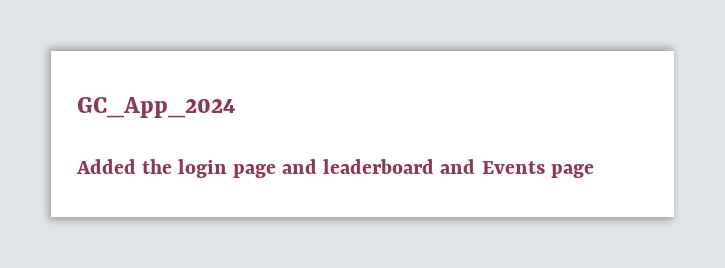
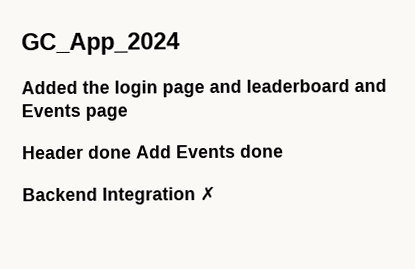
(594, 171) none -> [22,144,284,160] [22,185,216,205] // Header done Add Events done // Backend Integration ✗

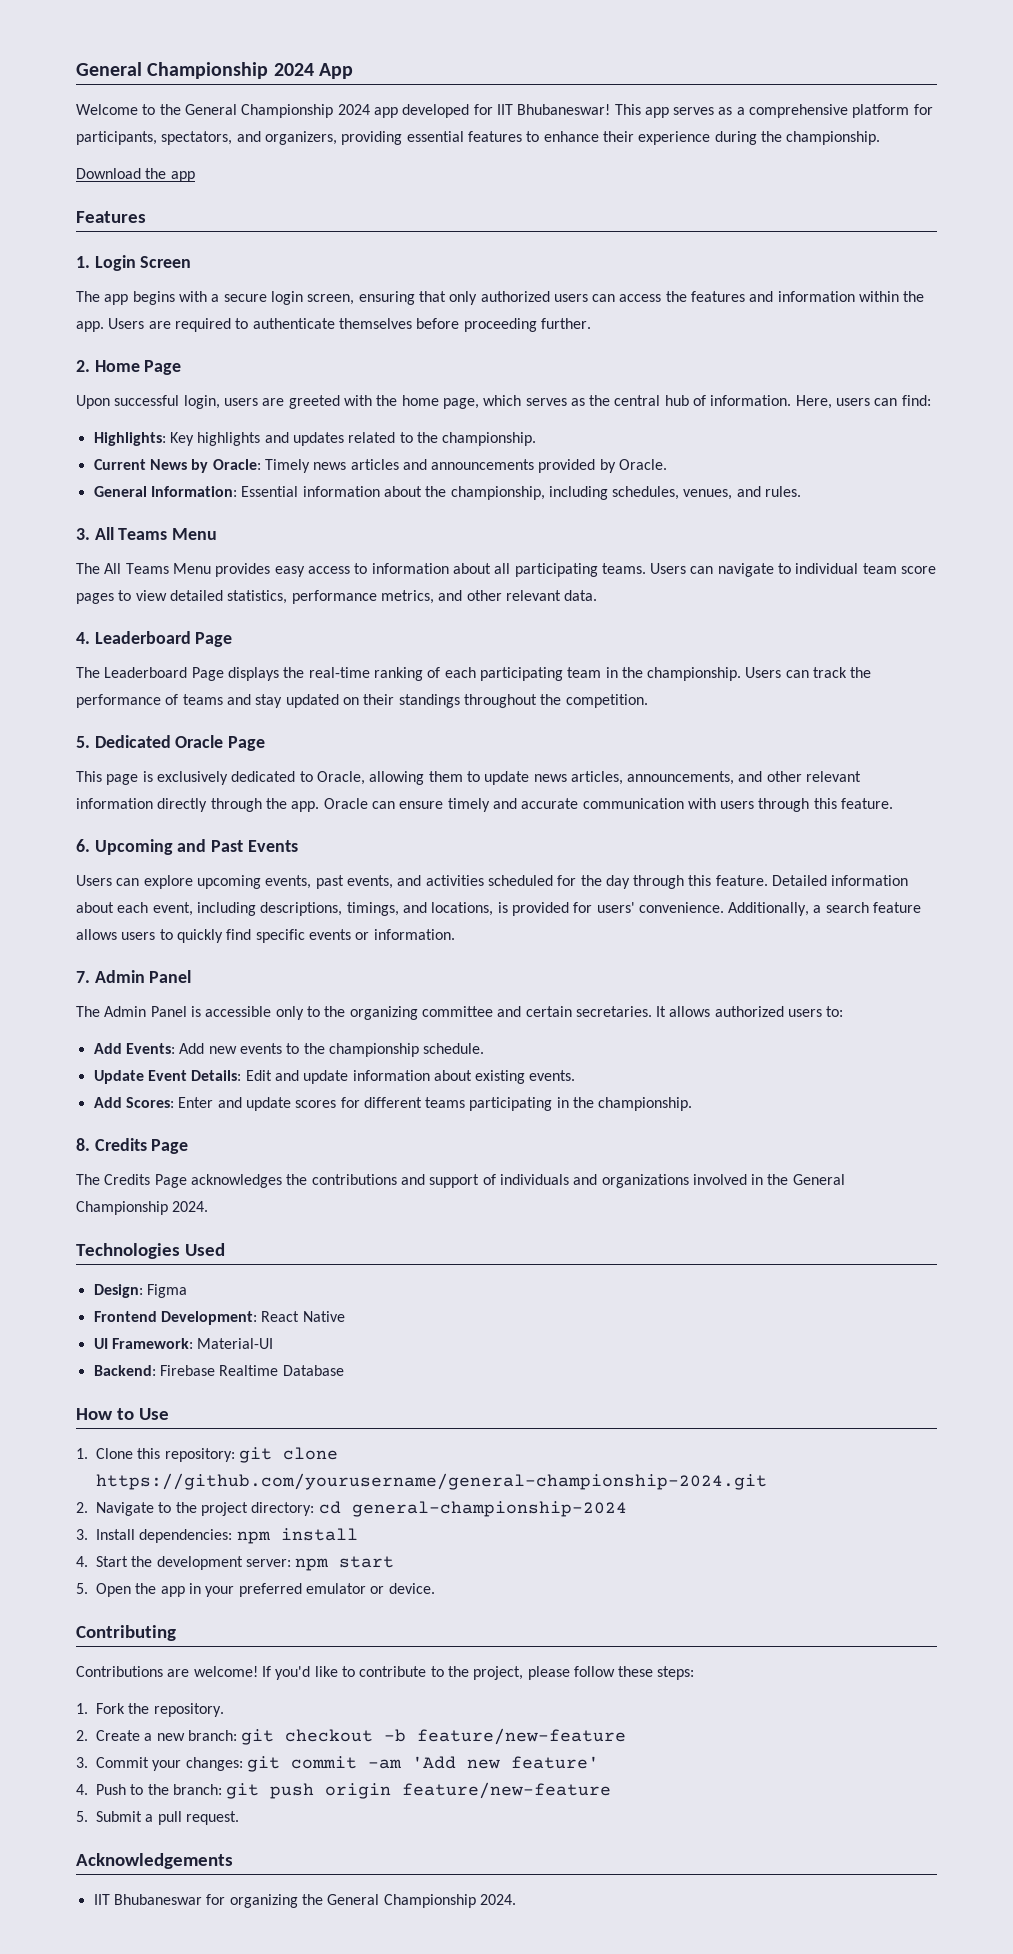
[21,32,180,56] [21,78,387,98] [21,103,128,121] [22,144,284,160] [22,185,216,205] GC_App_2024 // Added the login page and leaderboard and Events page // Header done Add Events done // Backend Integration ✗ -> [76,62,354,79] [76,104,933,118] [76,131,881,145] [76,168,195,182] [76,211,146,223] [76,255,192,271] [76,291,925,305] [76,318,591,332] [76,360,182,375] [76,395,931,409] [93,432,537,446] [93,459,668,473] [93,486,802,500] [76,527,218,540] [76,563,937,577] [76,590,598,604] [76,631,233,647] [76,667,872,681] [76,694,648,708] [76,735,266,751] [76,771,862,785] [76,798,894,812] [76,839,298,855] [76,875,909,889] [76,902,922,916] [76,929,455,943] [76,970,192,983] [76,1006,844,1020] [93,1043,485,1057] [93,1070,576,1084] [93,1097,693,1111] [76,1138,189,1154] [76,1174,845,1188] [76,1201,209,1215] [76,1243,225,1259] [93,1284,187,1298] [93,1311,345,1325] [93,1338,274,1349] [93,1365,344,1376] [76,1408,169,1420] [76,1447,338,1463] [96,1473,767,1490] [76,1501,627,1517] [76,1528,358,1544] [76,1556,395,1571] [76,1583,435,1597] [76,1625,176,1641] [76,1666,695,1680] [76,1703,224,1717] [76,1728,627,1745] [76,1756,599,1772] [76,1782,612,1799] [76,1811,239,1825] [76,1853,233,1869] [93,1894,516,1908] General Championship 2024 App // Welcome to the General Championship 2024 app developed for IIT Bhubaneswar! This app serves as a comprehensive platform for participants, spectators, and organizers, providing essential features to enhance their experience during the championship. // Download the app // Features // 1. Login Screen // The app begins with a secure login screen, ensuring that only authorized users can access the features and information within the app. Users are required to authenticate themselves before proceeding further. // 2. Home Page // Upon successful login, users are greeted with the home page, which serves as the central hub of information. Here, users can find: // Highlights: Key highlights and updates related to the championship. // Current News by Oracle: Timely news articles and announcements provided by Oracle. // General Information: Essential information about the championship, including schedules, venues, and rules. // 3. All Teams Menu // The All Teams Menu provides easy access to information about all participating teams. Users can navigate to individual team score pages to view detailed statistics, performance metrics, and other relevant data. // 4. Leaderboard Page // The Leaderboard Page displays the real-time ranking of each participating team in the championship. Users can track the performance of teams and stay updated on their standings throughout the competition. // 5. Dedicated Oracle Page // This page is exclusively dedicated to Oracle, allowing them to update news articles, announcements, and other relevant information directly through the app. Oracle can ensure timely and accurate communication with users through this feature. // 6. Upcoming and Past Events // Users can explore upcoming events, past events, and activities scheduled for the day through this feature. Detailed information about each event, including descriptions, timings, and locations, is provided for users' convenience. Additionally, a search feature allows users to quickly find specific events or information. // 7. Admin Panel // The Admin Panel is accessible only to the organizing committee and certain secretaries. It allows authorized users to: // Add Events: Add new events to the championship schedule. // Update Event Details: Edit and update information about existing events. // Add Scores: Enter and update scores for different teams participating in the championship. // 8. Credits Page // The Credits Page acknowledges the contributions and support of individuals and organizations involved in the General Championship 2024. // Technologies Used // Design: Figma // Frontend Development: React Native // UI Framework: Material-UI // Backend: Firebase Realtime Database // How to Use // 1. Clone this repository: git clone https://github.com/yourusername/general-championship-2024.git // 2. Navigate to the project directory: cd general-championship-2024 // 3. Install dependencies: npm install // 4. Start the development server: npm start // 5. Open the app in your preferred emulator or device. // Contributing // Contributions are welcome! If you'd like to contribute to the project, please follow these steps: // 1. Fork the repository. // 2. Create a new branch: git checkout -b feature/new-feature // 3. Commit your changes: git commit -am 'Add new feature' // 4. Push to the branch: git push origin feature/new-feature // 5. Submit a pull request. // Acknowledgements // IIT Bhubaneswar for organizing the General Championship 2024.

